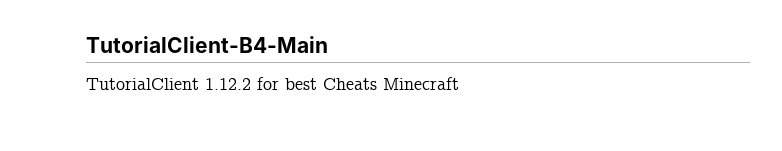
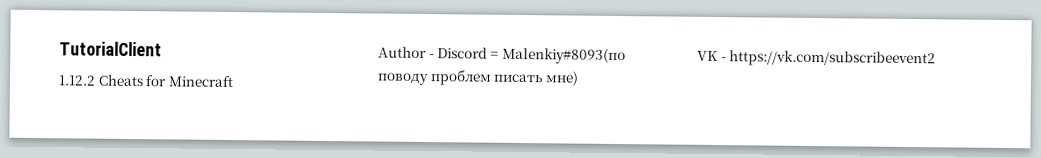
[86,36,328,53] [86,77,459,90] TutorialClient-B4-Main // TutorialClient 1.12.2 for best Cheats Minecraft -> [59,41,162,57] [58,74,234,88] [378,46,626,65] [377,69,579,86] [697,50,937,68] TutorialClient // 1.12.2 Cheats for Minecraft // Author - Discord = Malenkiy#8093(по поводу проблем писать мне) // VK - https://vk.com/subscribeevent2

